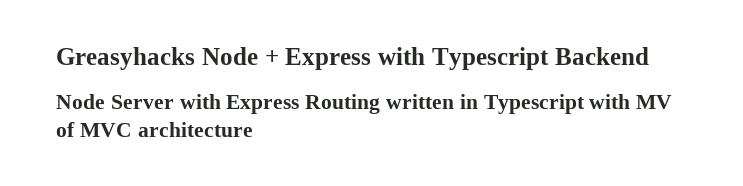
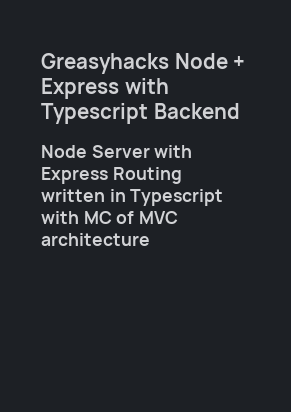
[636,95,673,109] MV -> [83,211,112,224] MC

